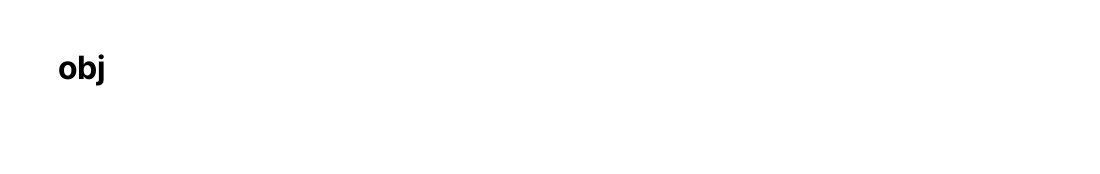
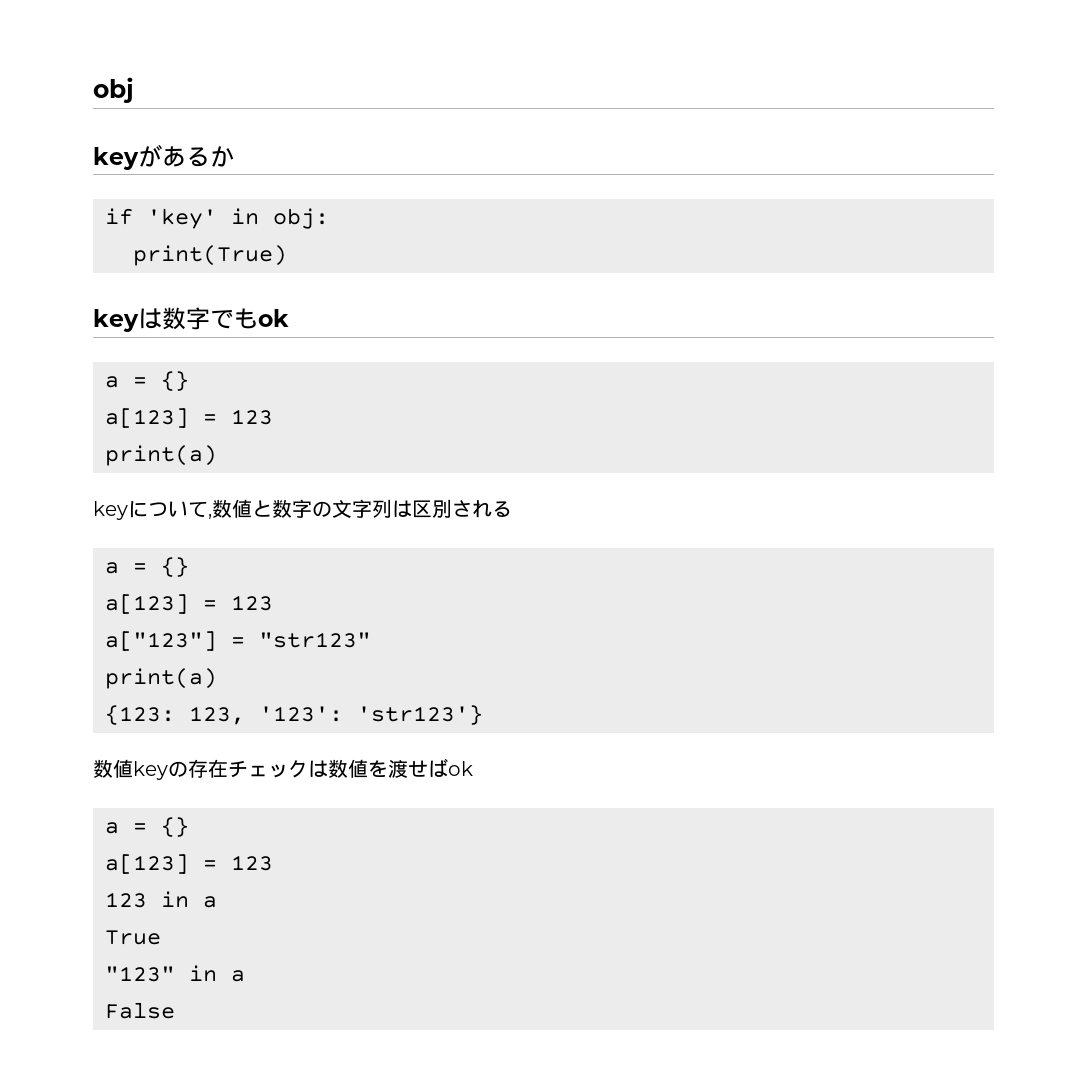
(105, 70) none -> [93,144,234,170] [105,208,329,229] [133,245,287,266] [93,307,289,332] [105,371,189,391] [105,408,273,428] [105,445,217,466] [93,499,512,520] [105,557,189,577] [105,594,273,614] [105,631,371,651] [105,668,217,689] [105,705,483,725] [93,758,473,780] [105,817,189,837] [105,854,273,874] [105,891,217,908] [105,930,161,945] [105,965,245,982] [105,1002,175,1019] // keyがあるか // if 'key' in obj: // print(True) // keyは数字でもok // a = {} // a[123] = 123 // print(a) // keyについて,数値と数字の文字列は区別される // a = {} // a[123] = 123 // a["123"] = "str123" // print(a) // {123: 123, '123': 'str123'} // 数値keyの存在チェックは数値を渡せばok // a = {} // a[123] = 123 // 123 in a // True // "123" in a // False

